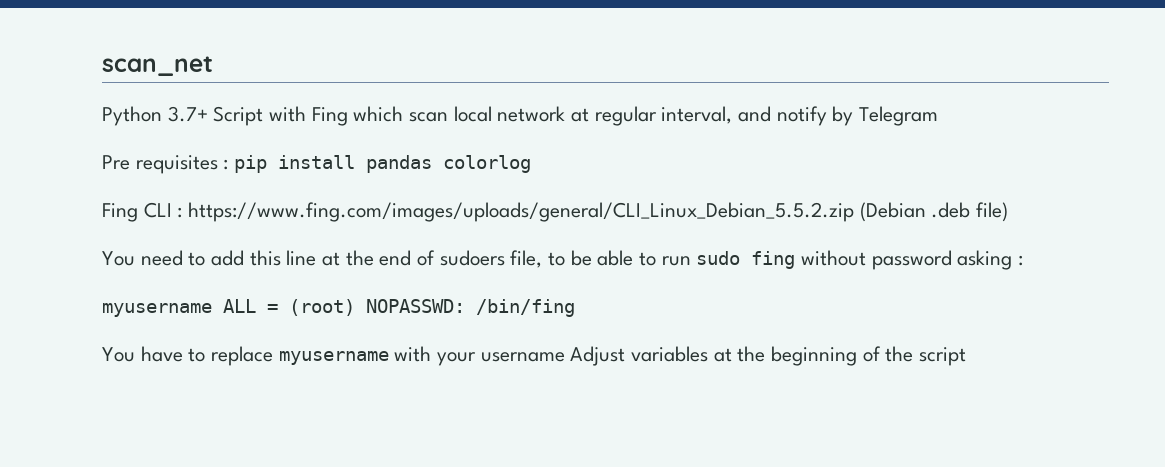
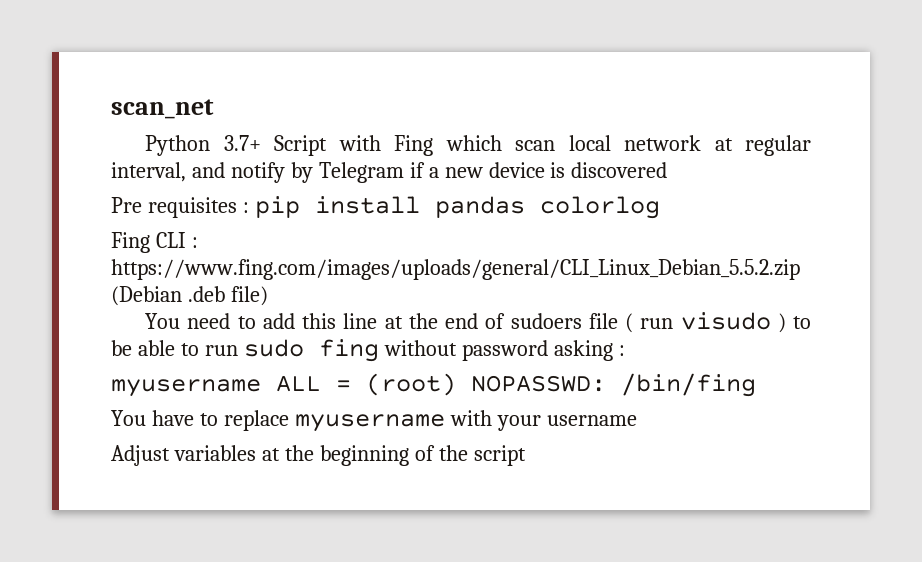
(939, 116) none -> [409,162,668,178] if a new device is discovered
[510,250,543,268] file, -> [588,312,786,333] file ( run visudo )
(565, 357) none -> (637, 420) //

